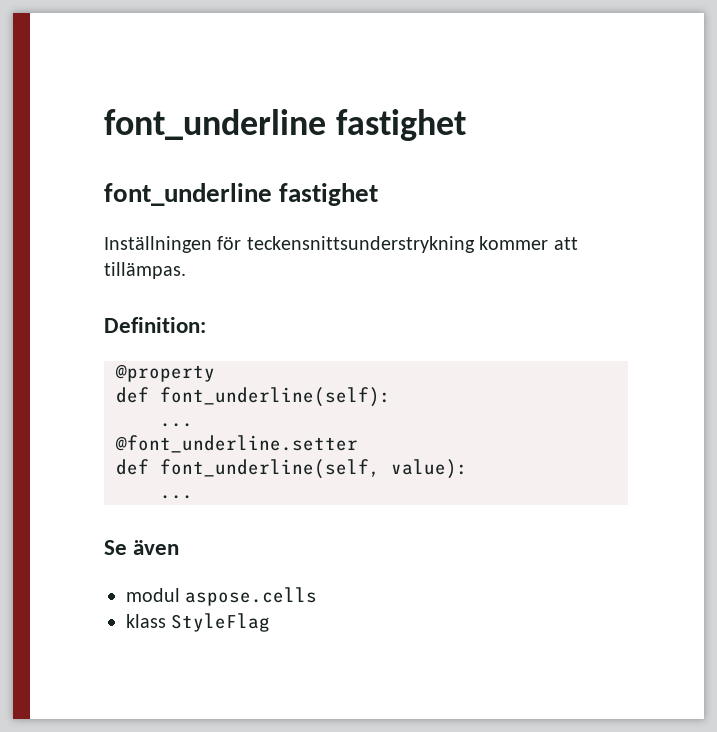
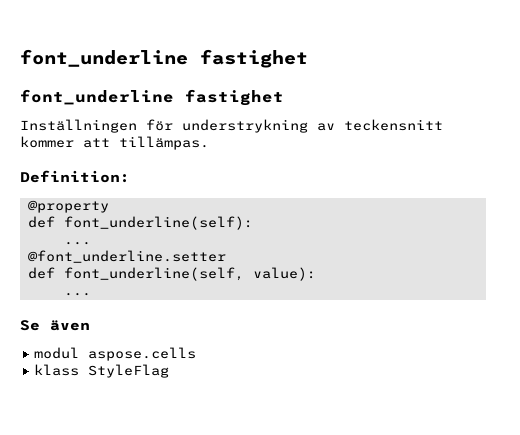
[246,236,475,253] teckensnittsunderstrykning -> [182,119,443,133] understrykning av teckensnitt

